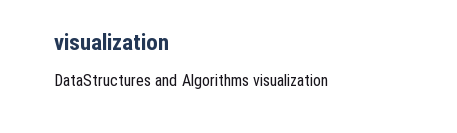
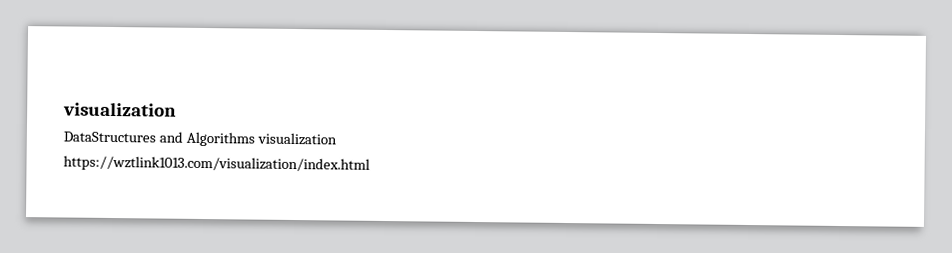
(328, 80) none -> [63,155,370,173] // https://wztlink1013.com/visualization/index.html

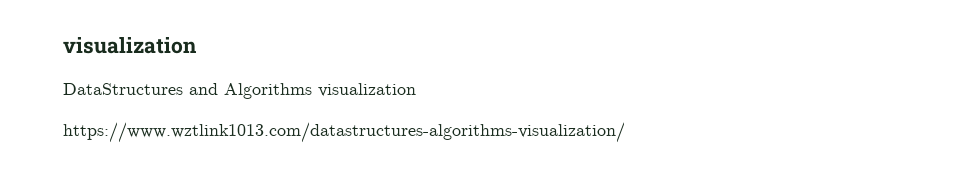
[63,155,370,173] https://wztlink1013.com/visualization/index.html -> [63,122,625,143] https://www.wztlink1013.com/datastructures-algorithms-visualization/

